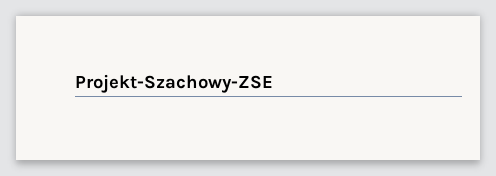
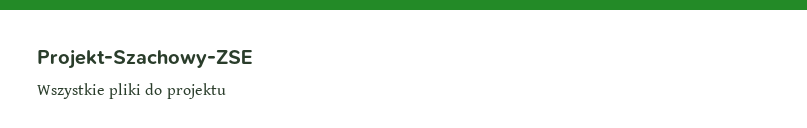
(273, 83) none -> [37,83,226,99] // Wszystkie pliki do projektu

